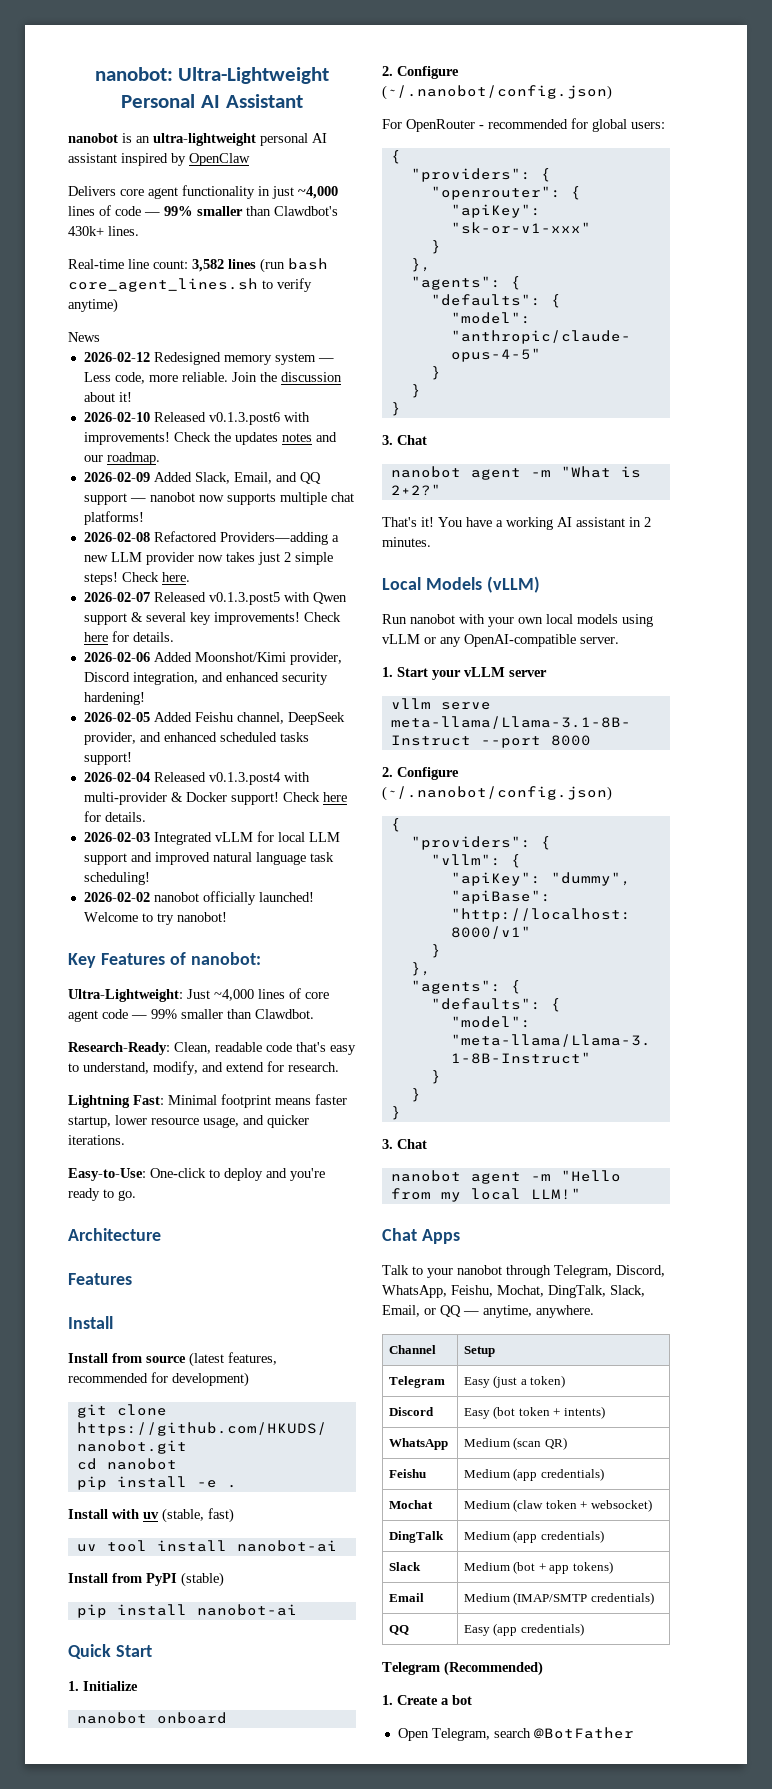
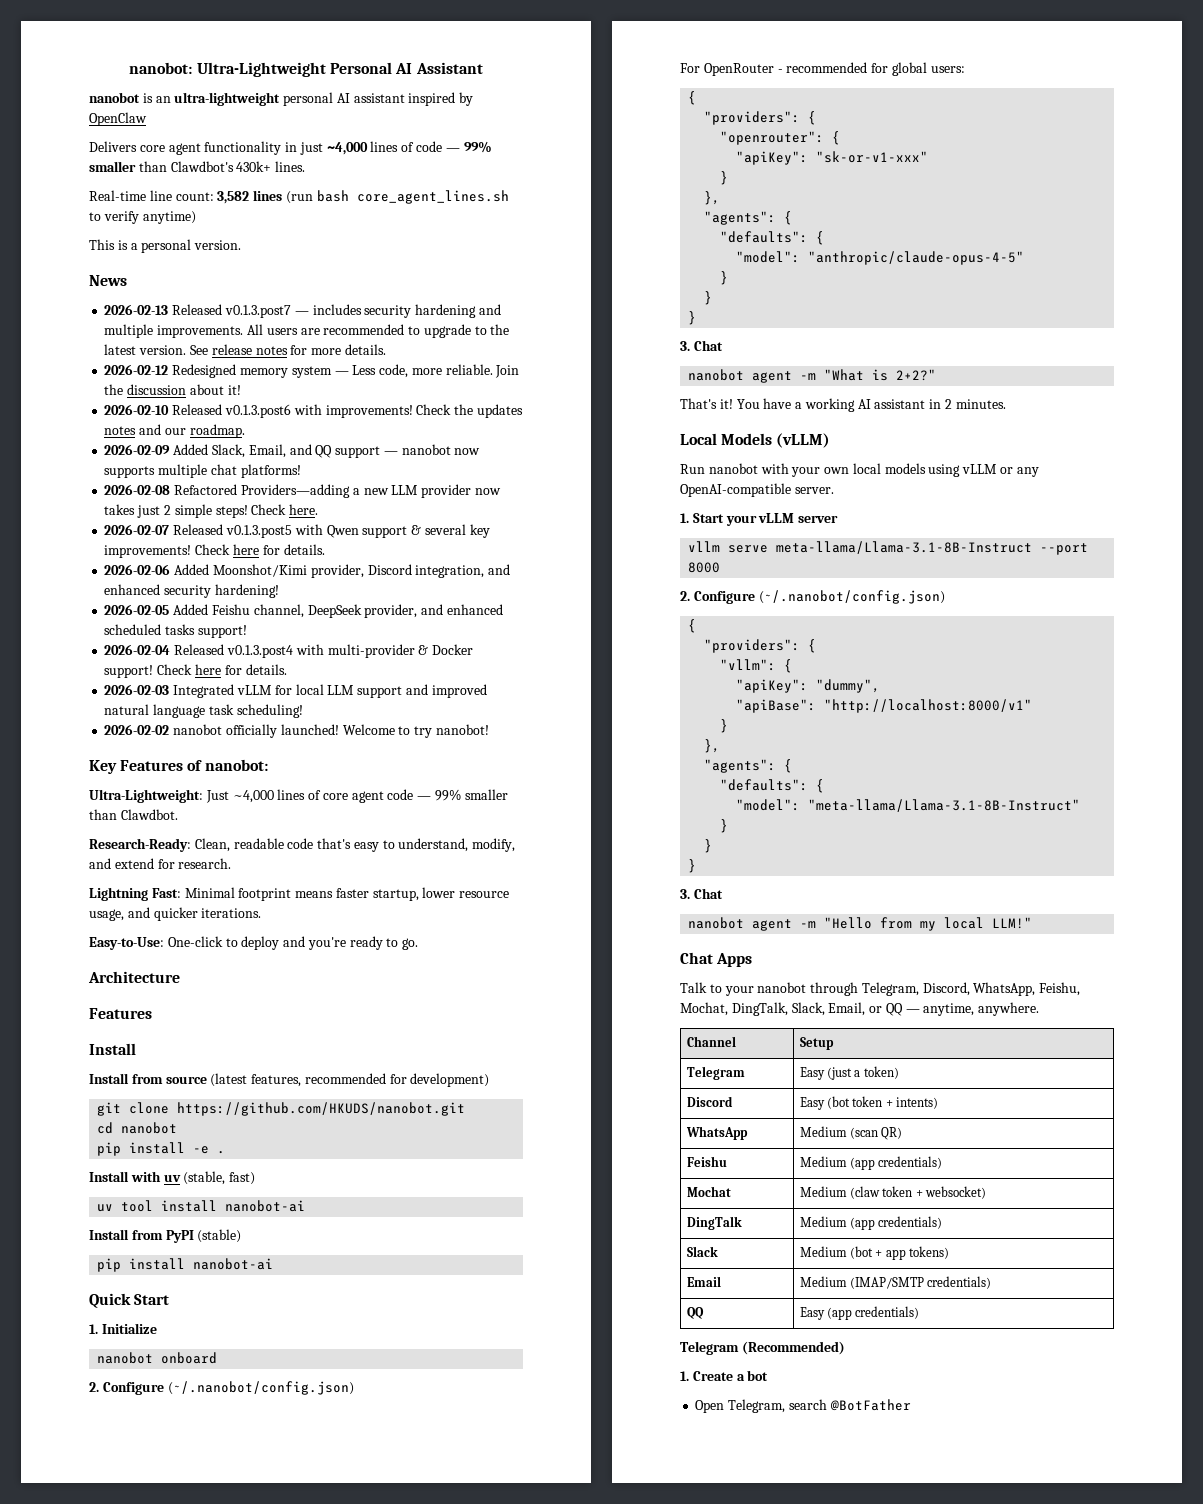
[68,332,100,342] News -> [89,239,242,253] [89,275,127,286] [104,304,501,318] [104,324,510,338] [104,344,386,355] This is a personal version. // News // 2026-02-13 Released v0.1.3.post7 — includes security hardening and multiple improvements. All users are recommended to upgrade to the latest version. See release notes for more details.

